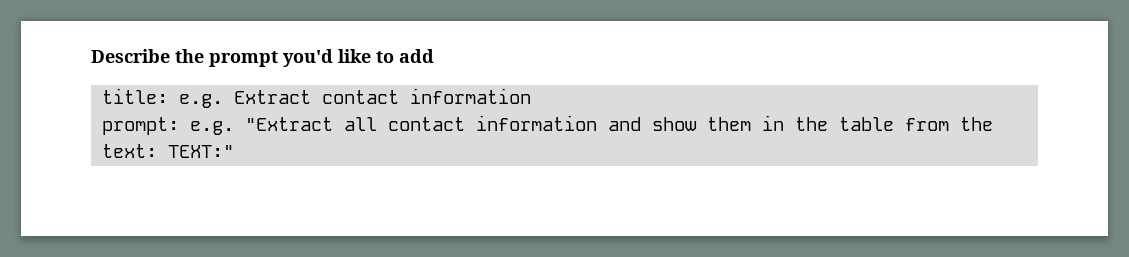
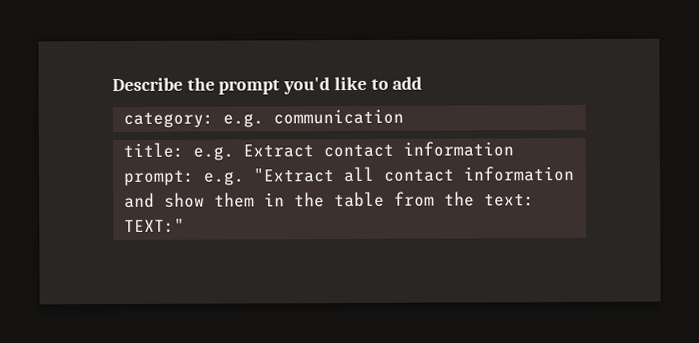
(434, 56) none -> [122,108,404,128] // category: e.g. communication

